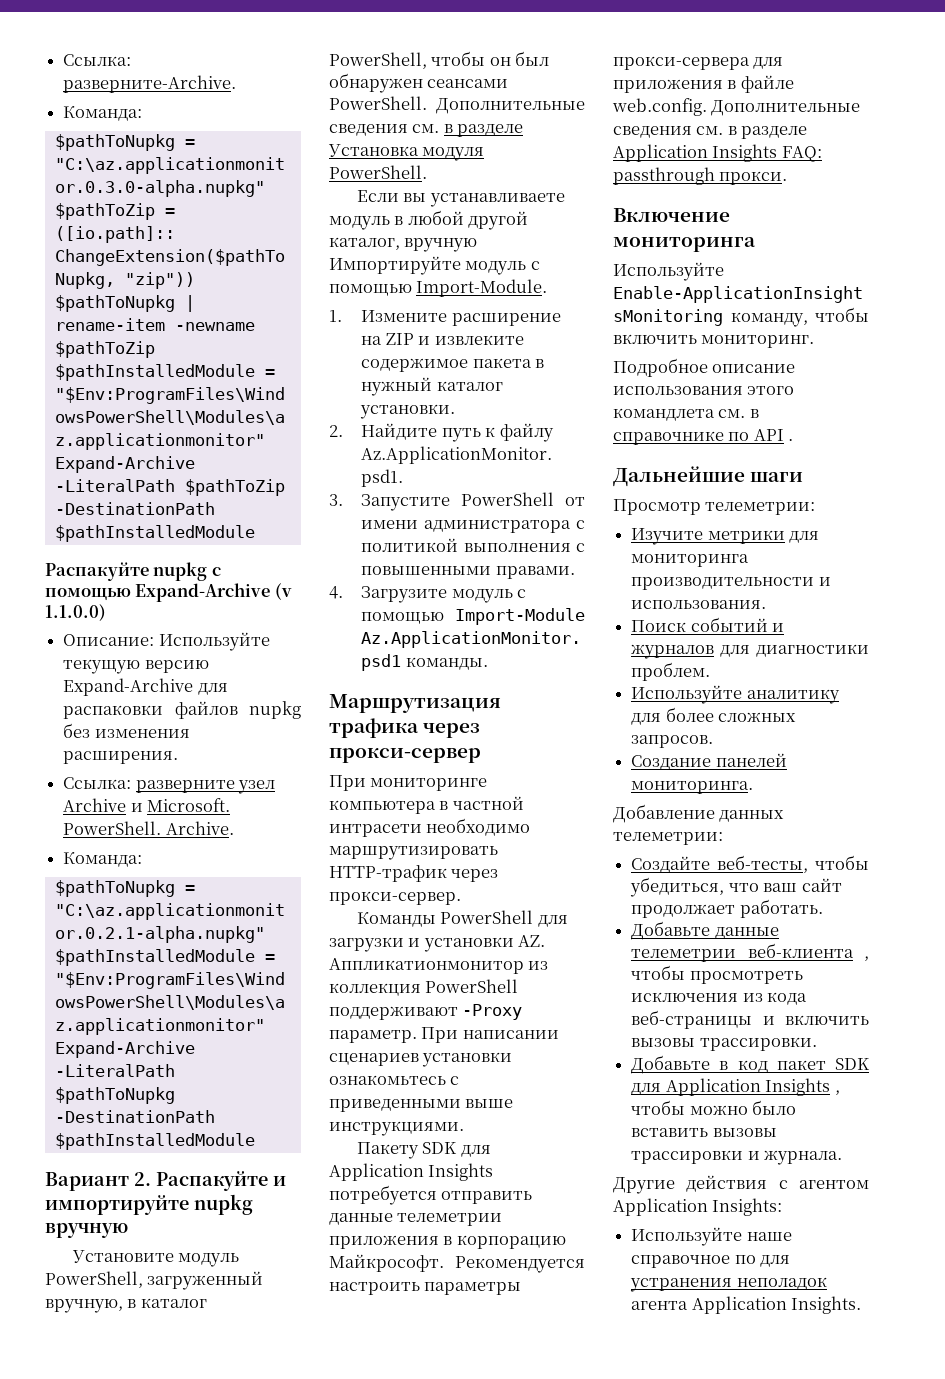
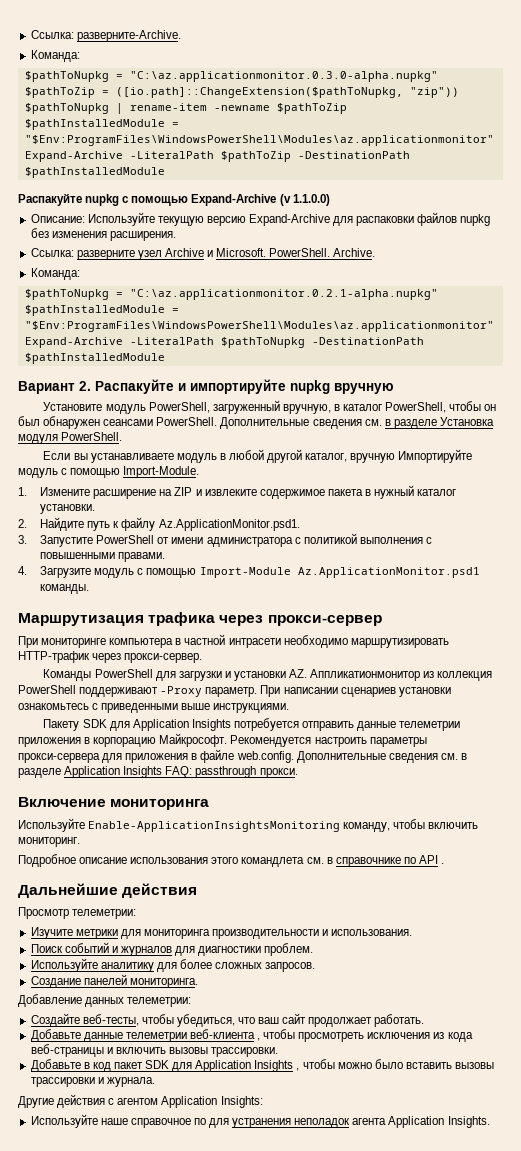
[750,472,804,482] шаги -> [122,883,198,898] действия

